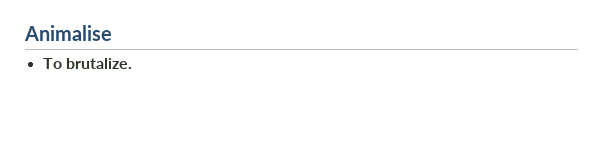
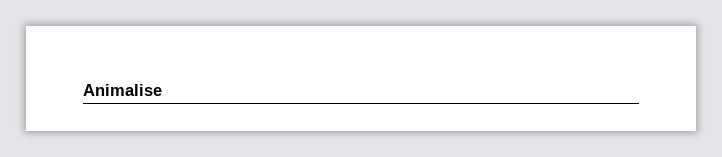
[42,58,132,69] // To brutalize. -> (162, 90) none

